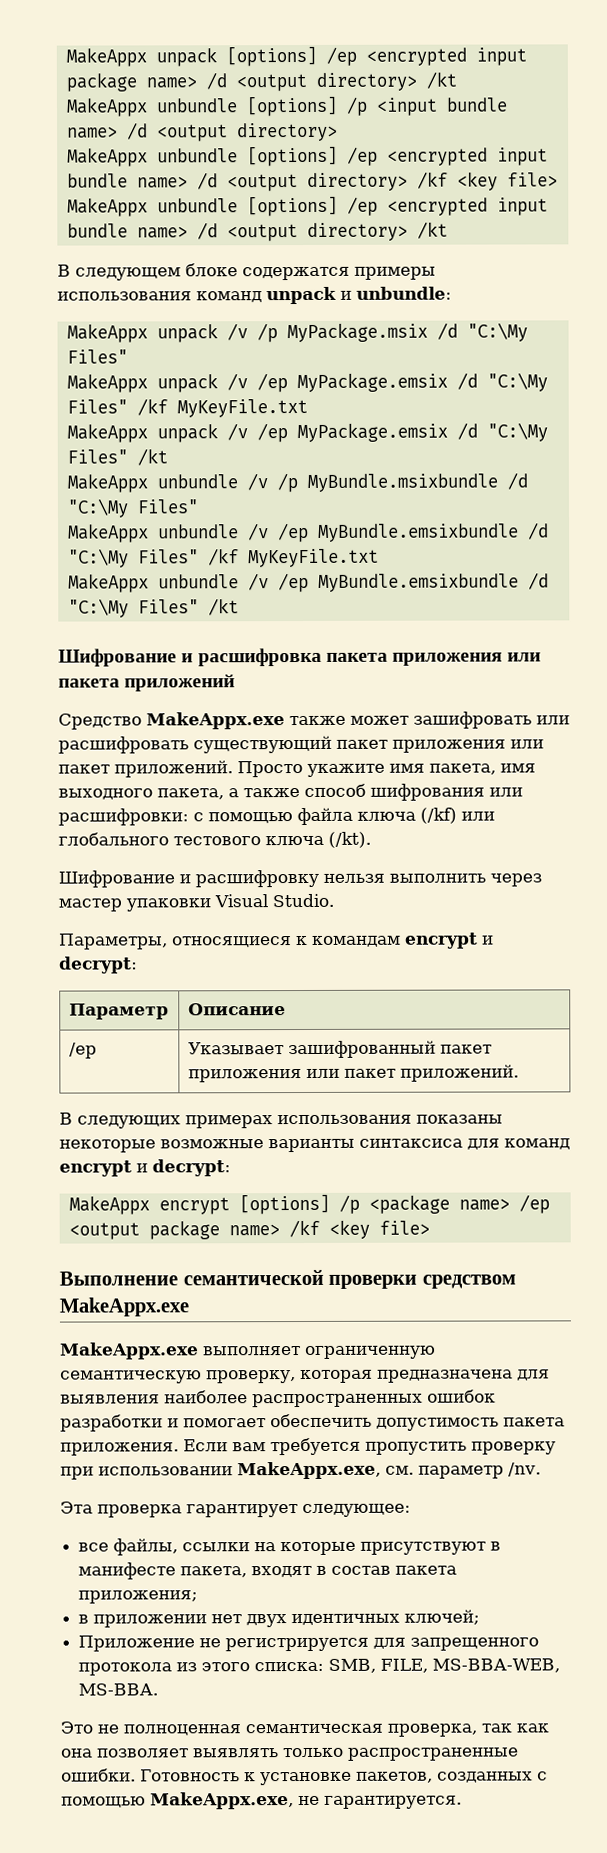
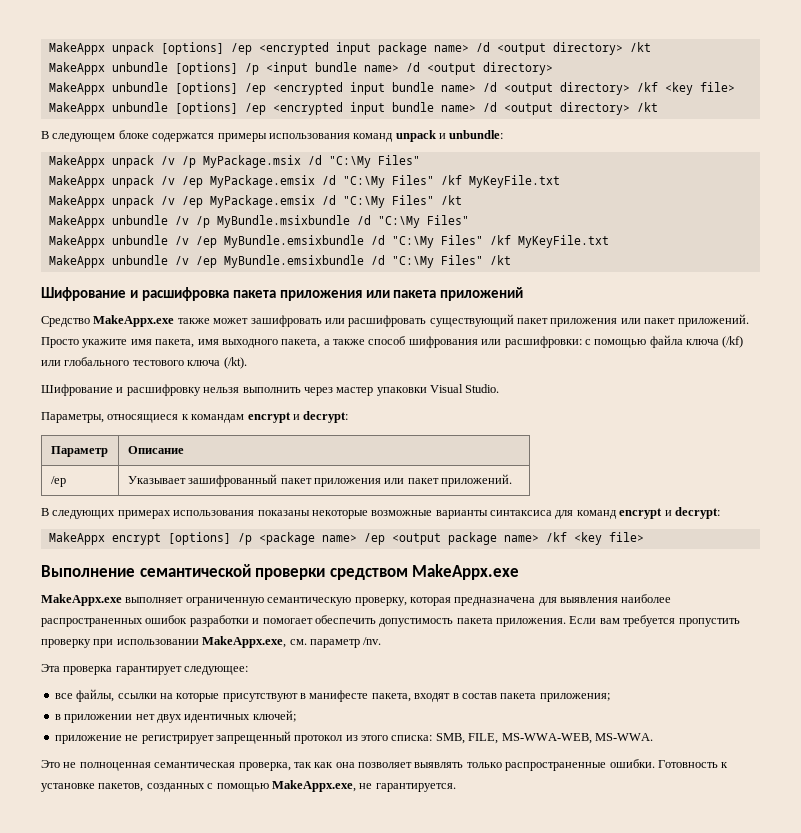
[78,1635,540,1652] [78,1662,173,1676] Приложение не регистрируется для запрещенного протокола -> [54,731,343,744] приложение не регистрирует запрещенный протокол
[432,1658,561,1673] [78,1683,159,1696] MS-ВВА-WEB, MS-ВВА. -> [501,733,653,744] MS-WWA-WEB, MS-WWA.

